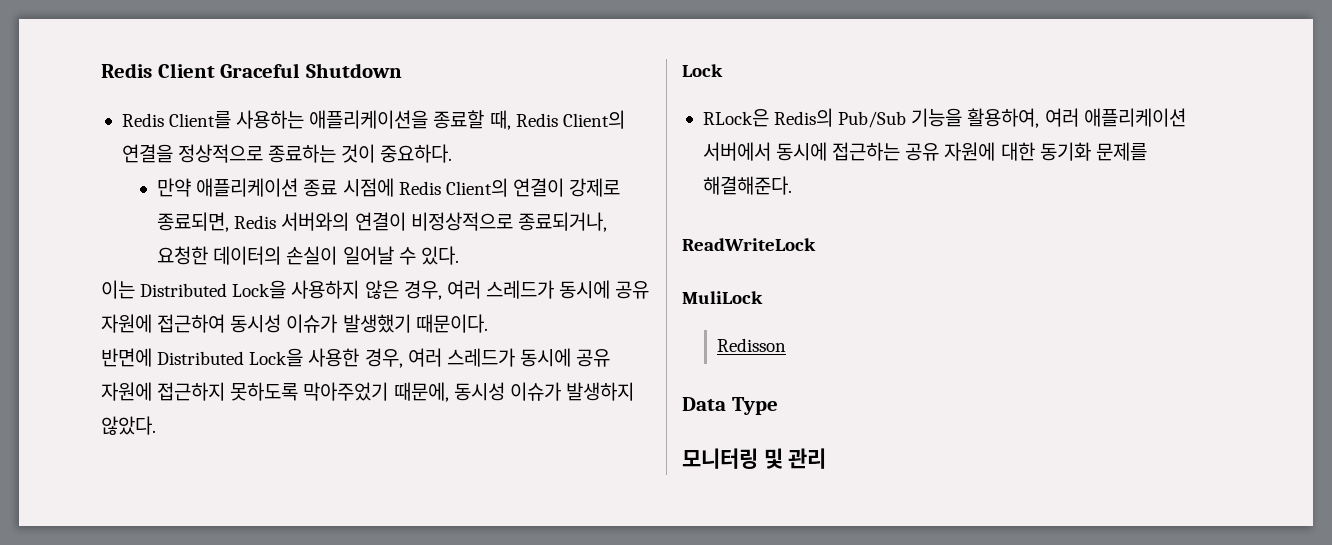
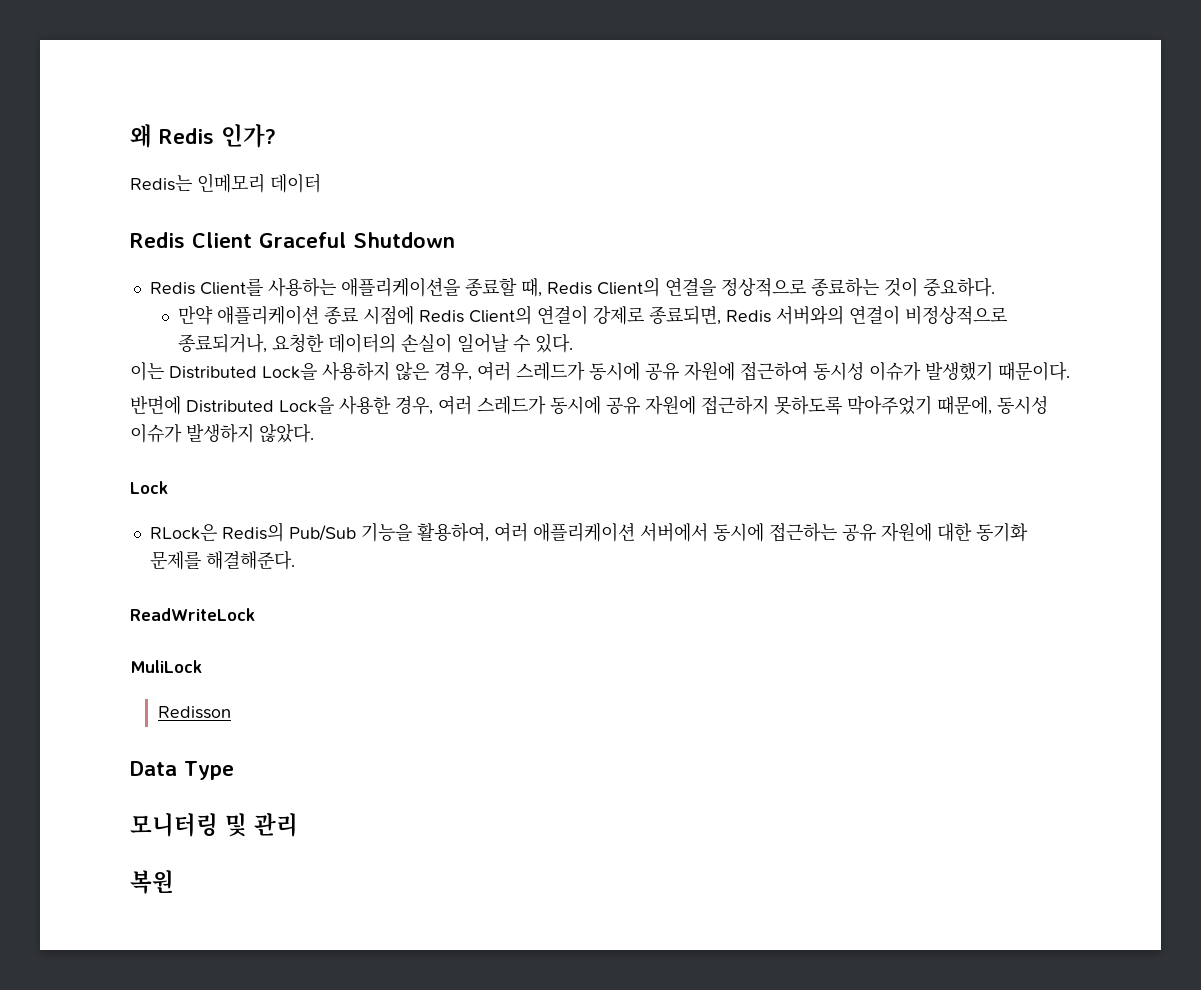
(101, 70) none -> [130,124,276,148] [130,173,321,193] 왜 Redis 인가? // Redis는 인메모리 데이터 //
(827, 458) none -> [130,870,174,894] // 복원

